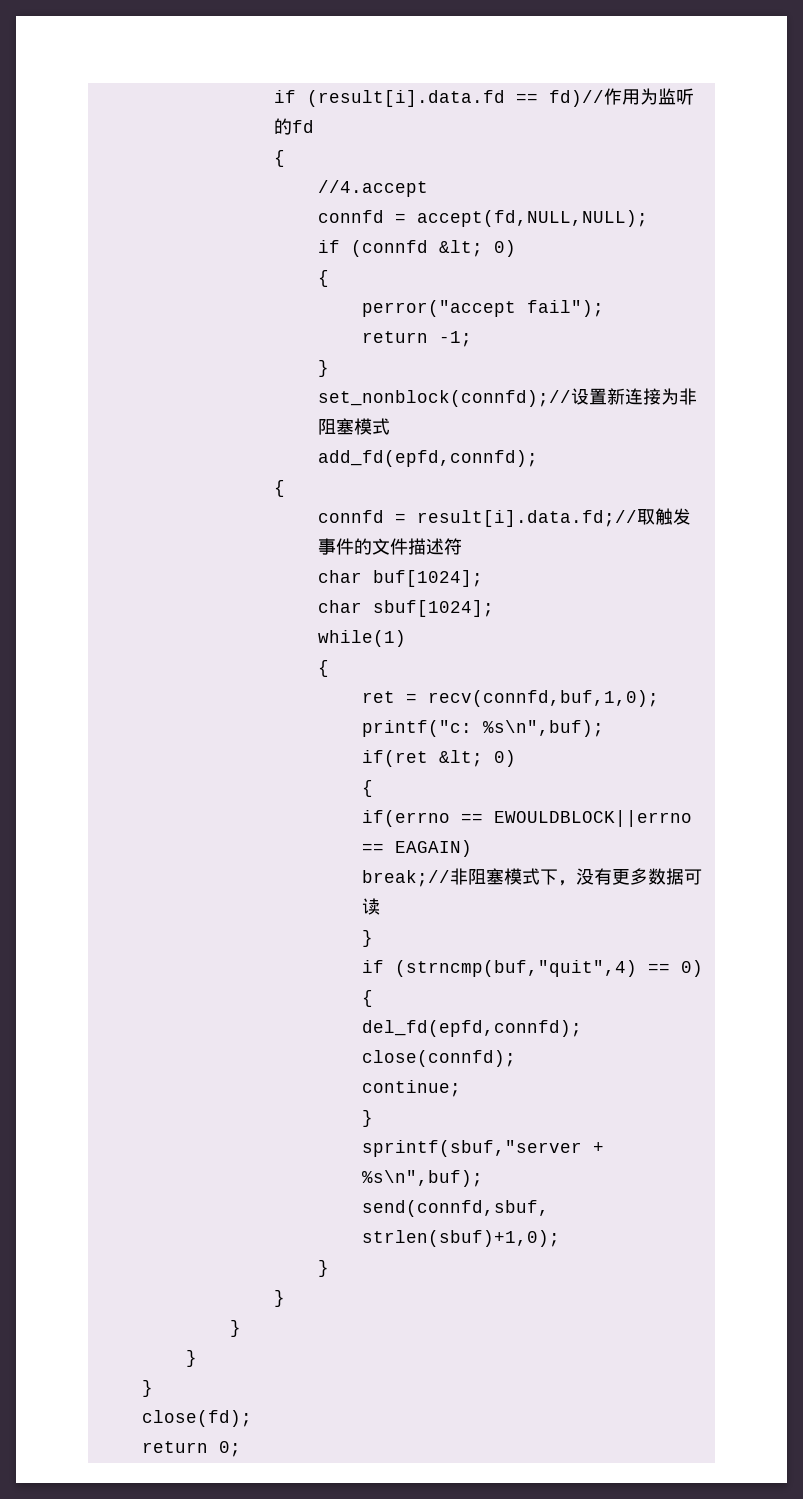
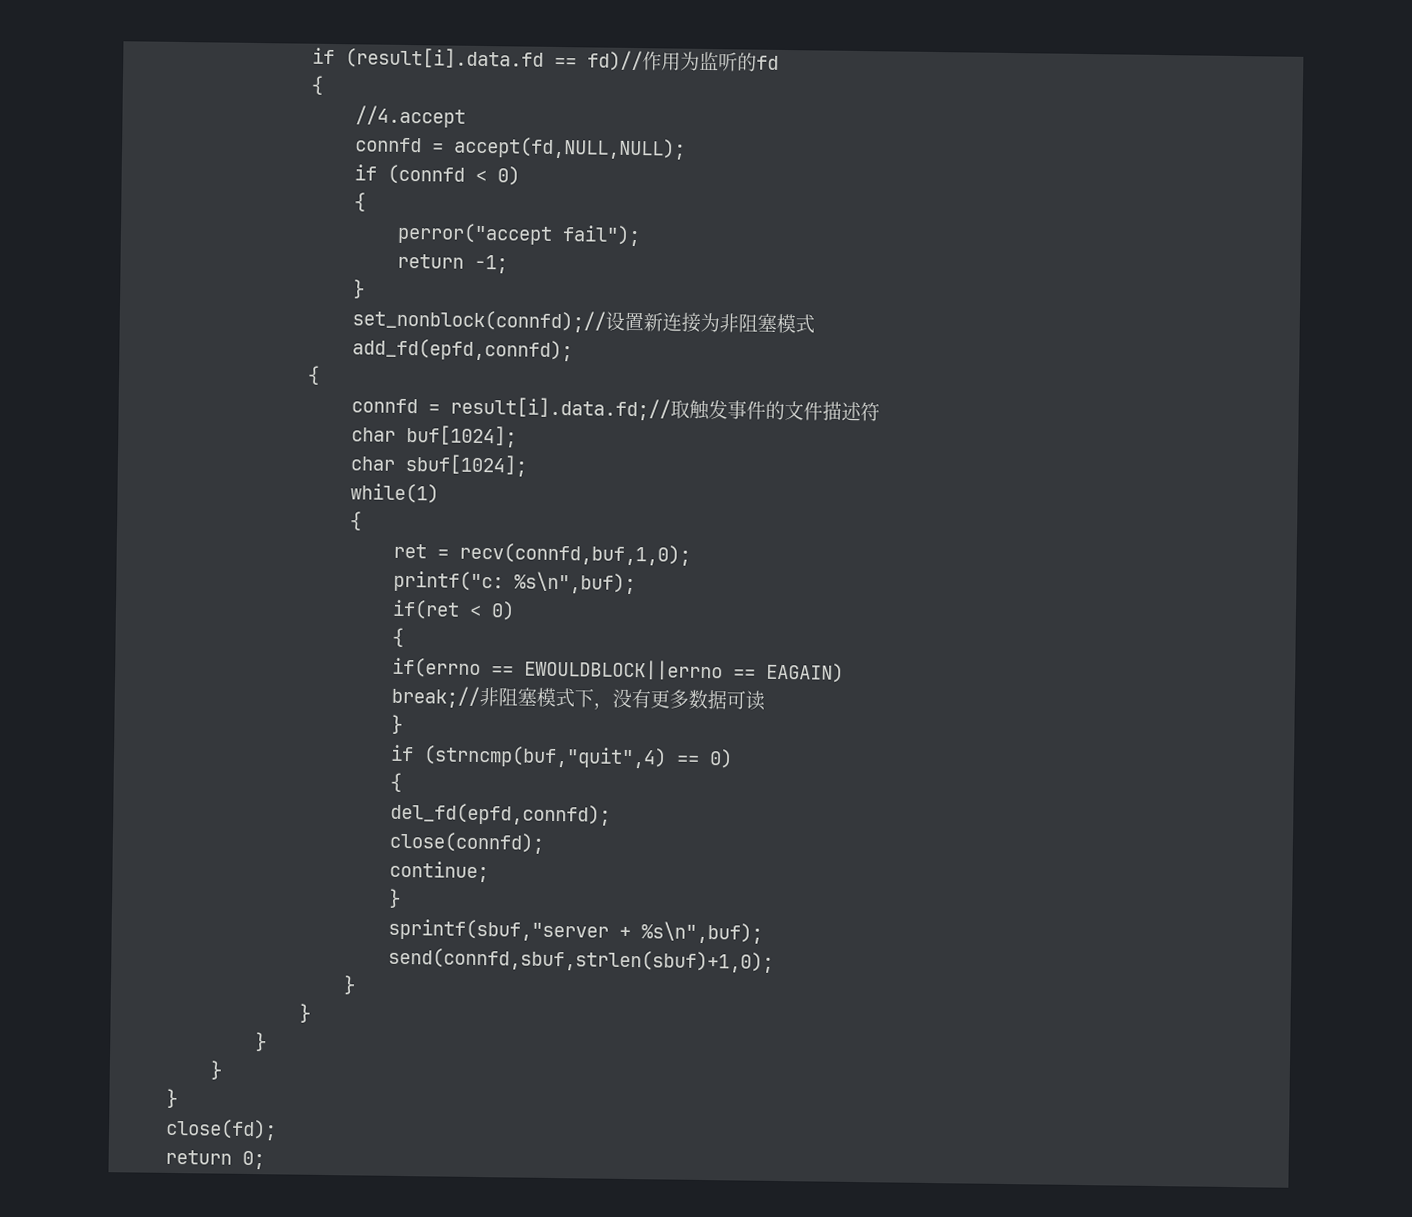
[438,240,483,257] &lt; -> [474,169,487,183] <
[438,750,483,767] &lt; -> [468,604,482,618] <

